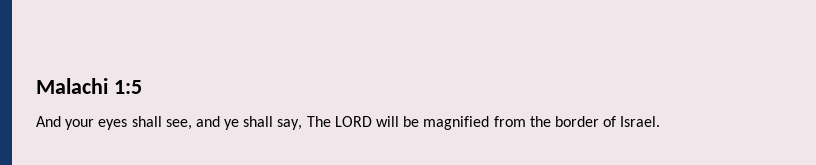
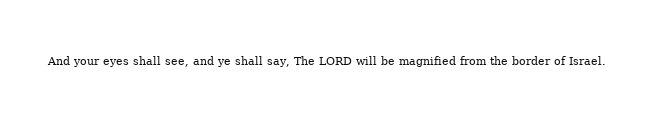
[36,78,142,94] Malachi 1:5 // -> (47, 60) none

